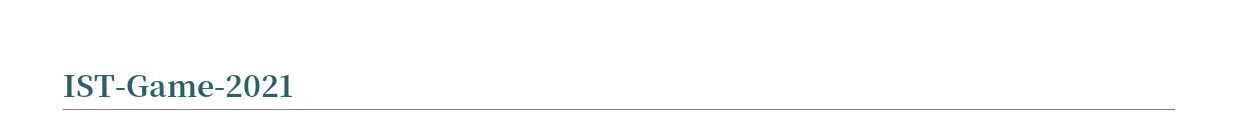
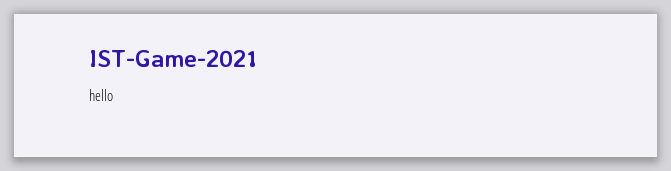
(293, 86) none -> [89,89,113,101] // hello

